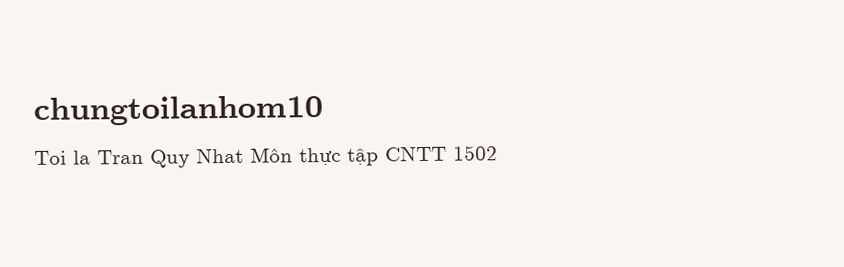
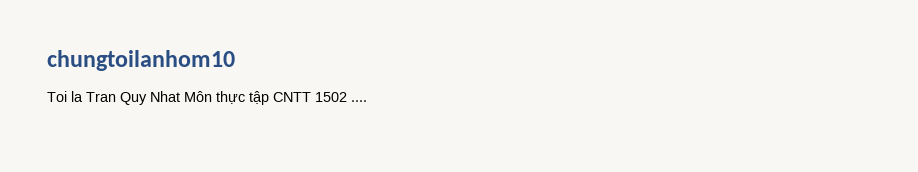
(498, 153) none -> [351,100,367,102] ....

